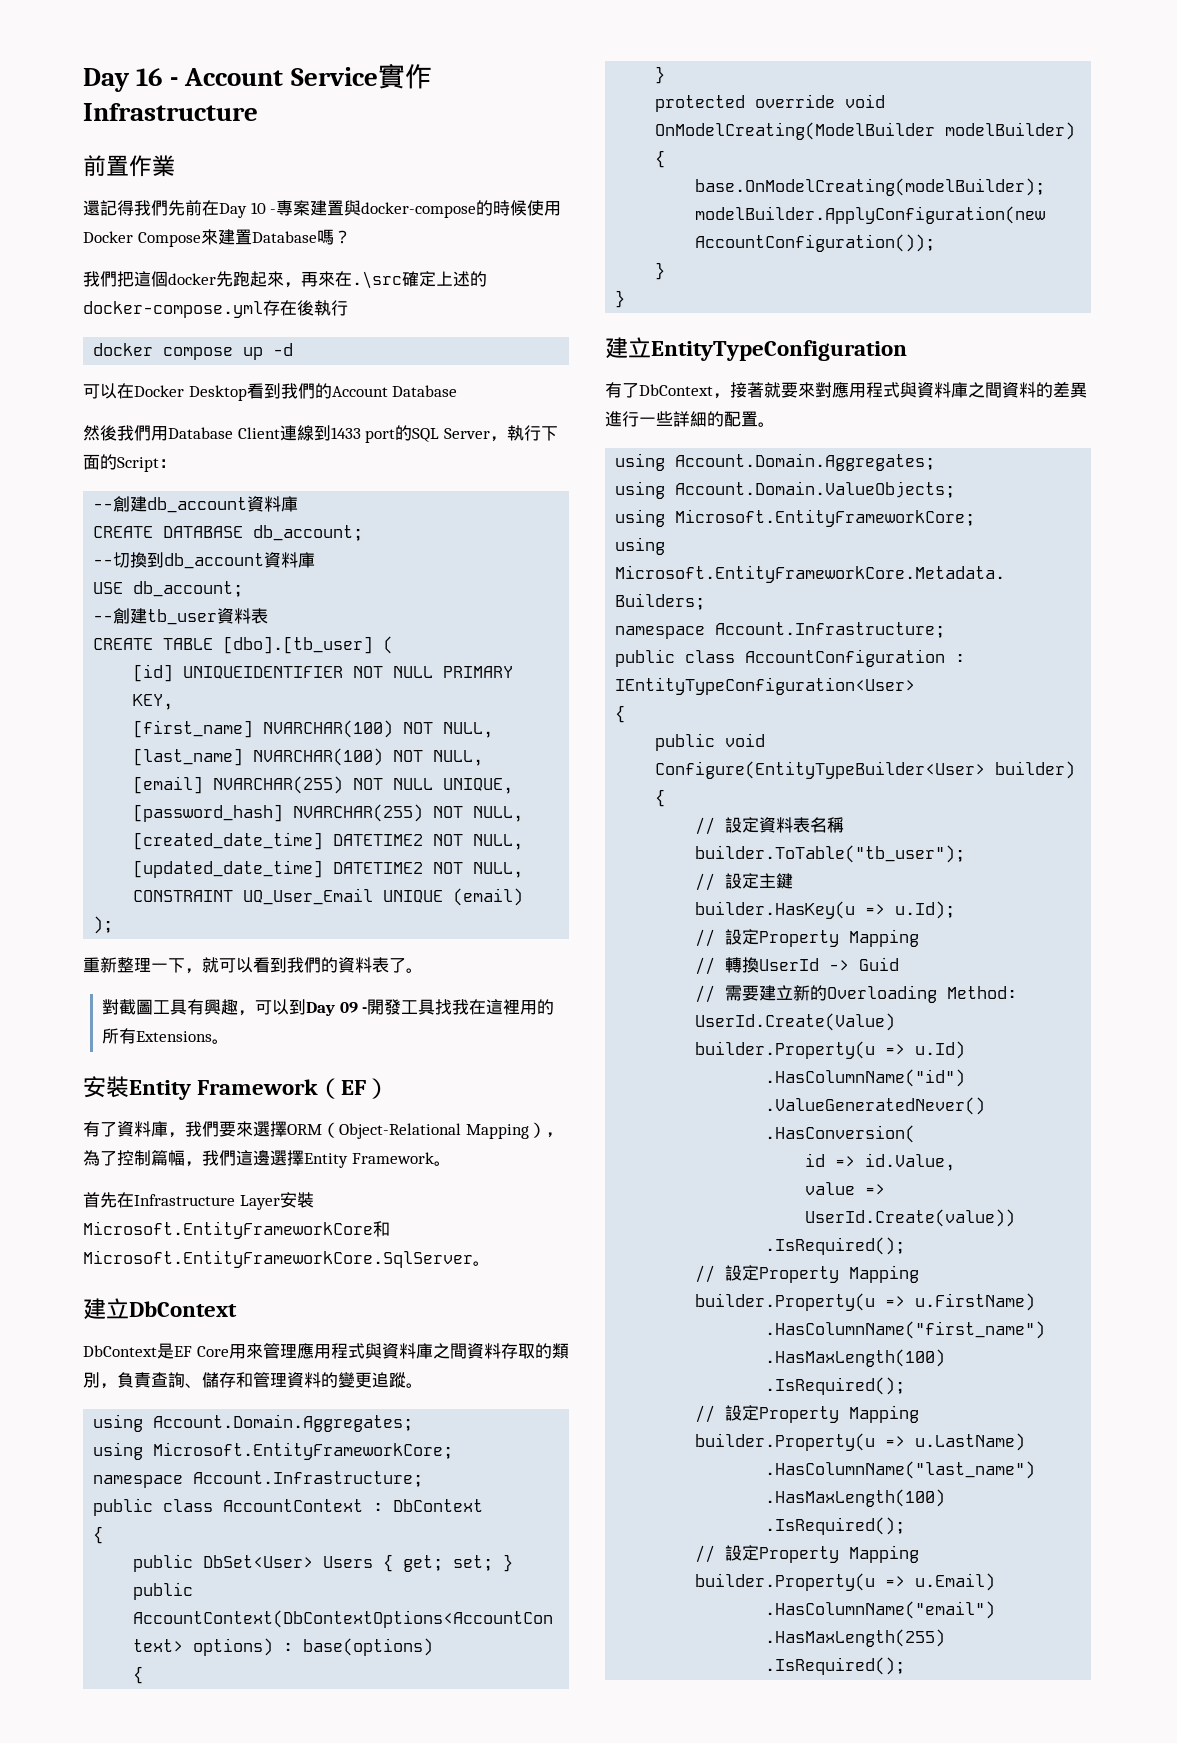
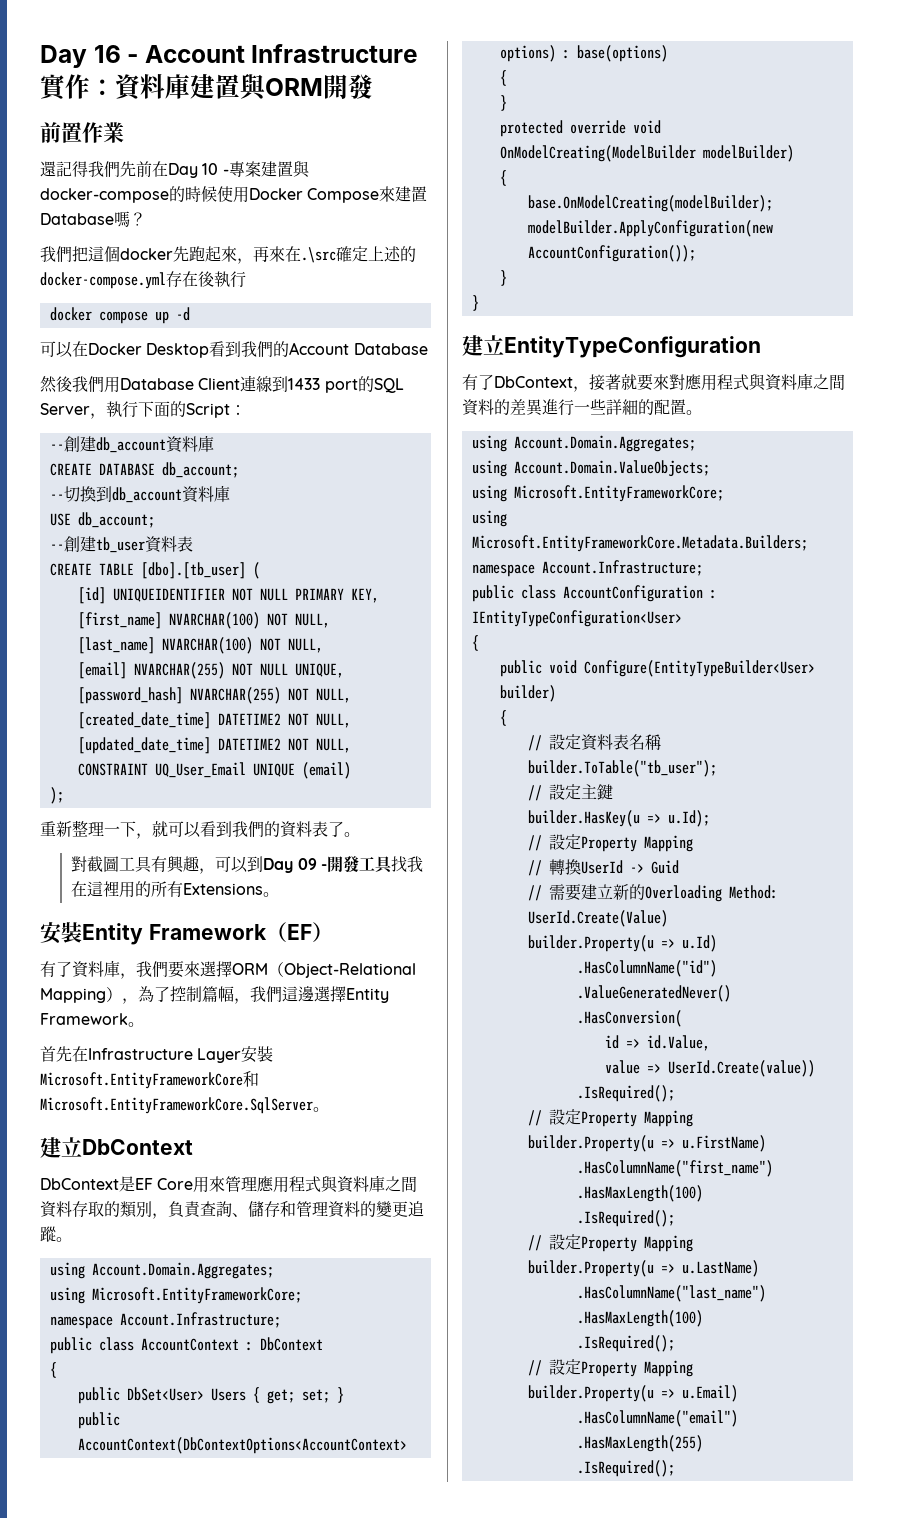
[290,63,432,89] [83,103,258,121] Service實作Infrastructure -> [251,44,419,63] [40,73,373,101] Infrastructure實作：資料庫建置與ORM開發

